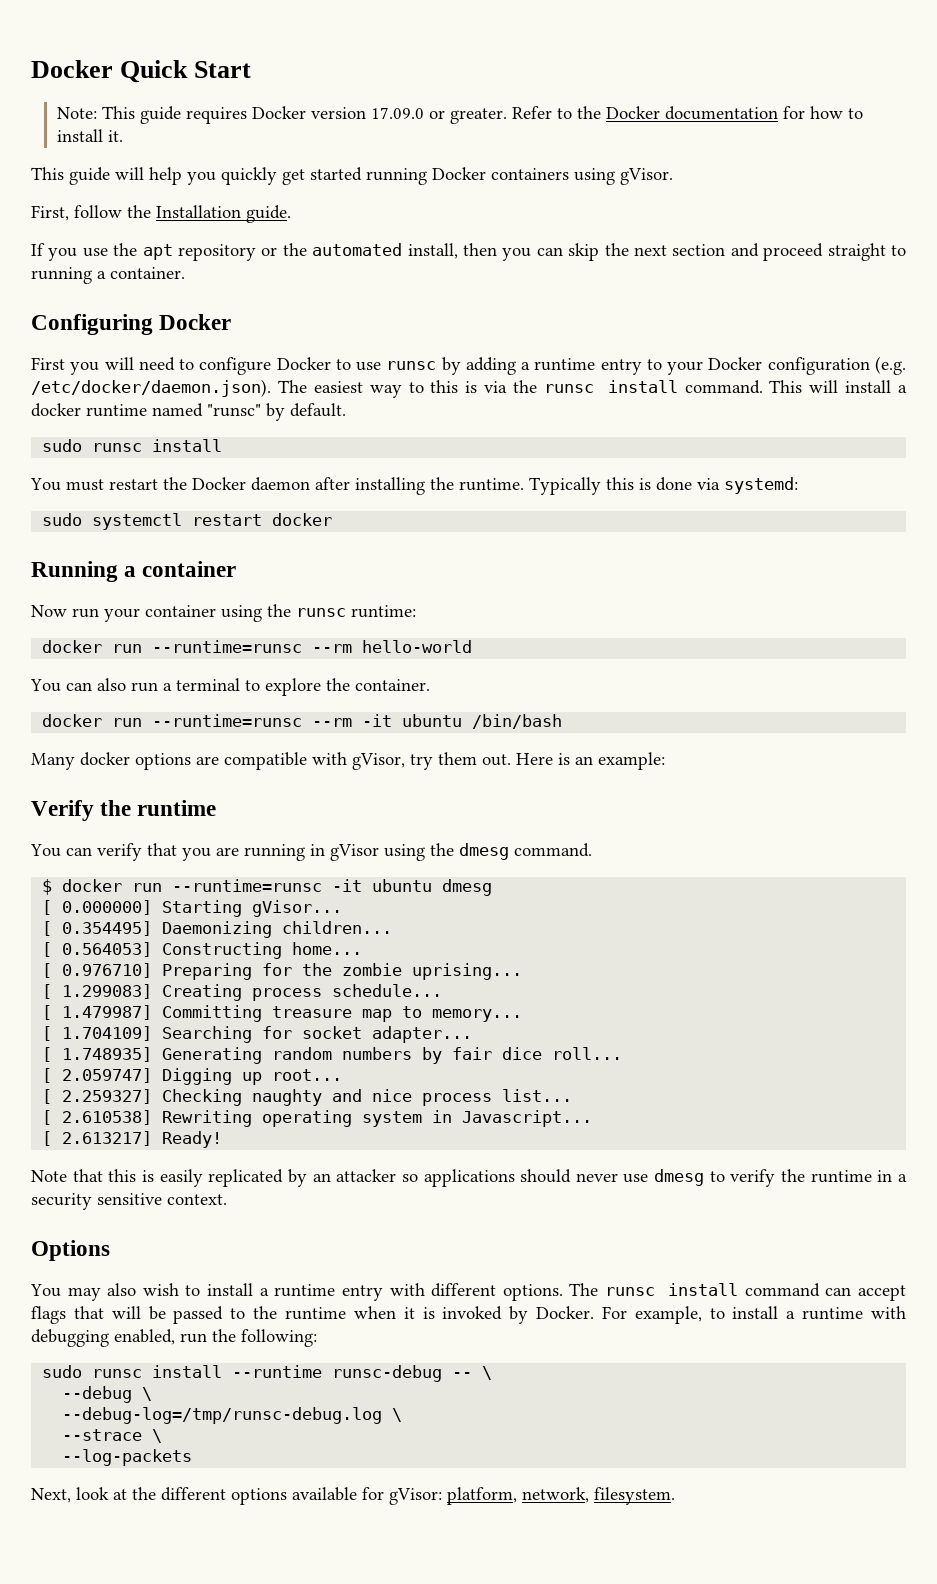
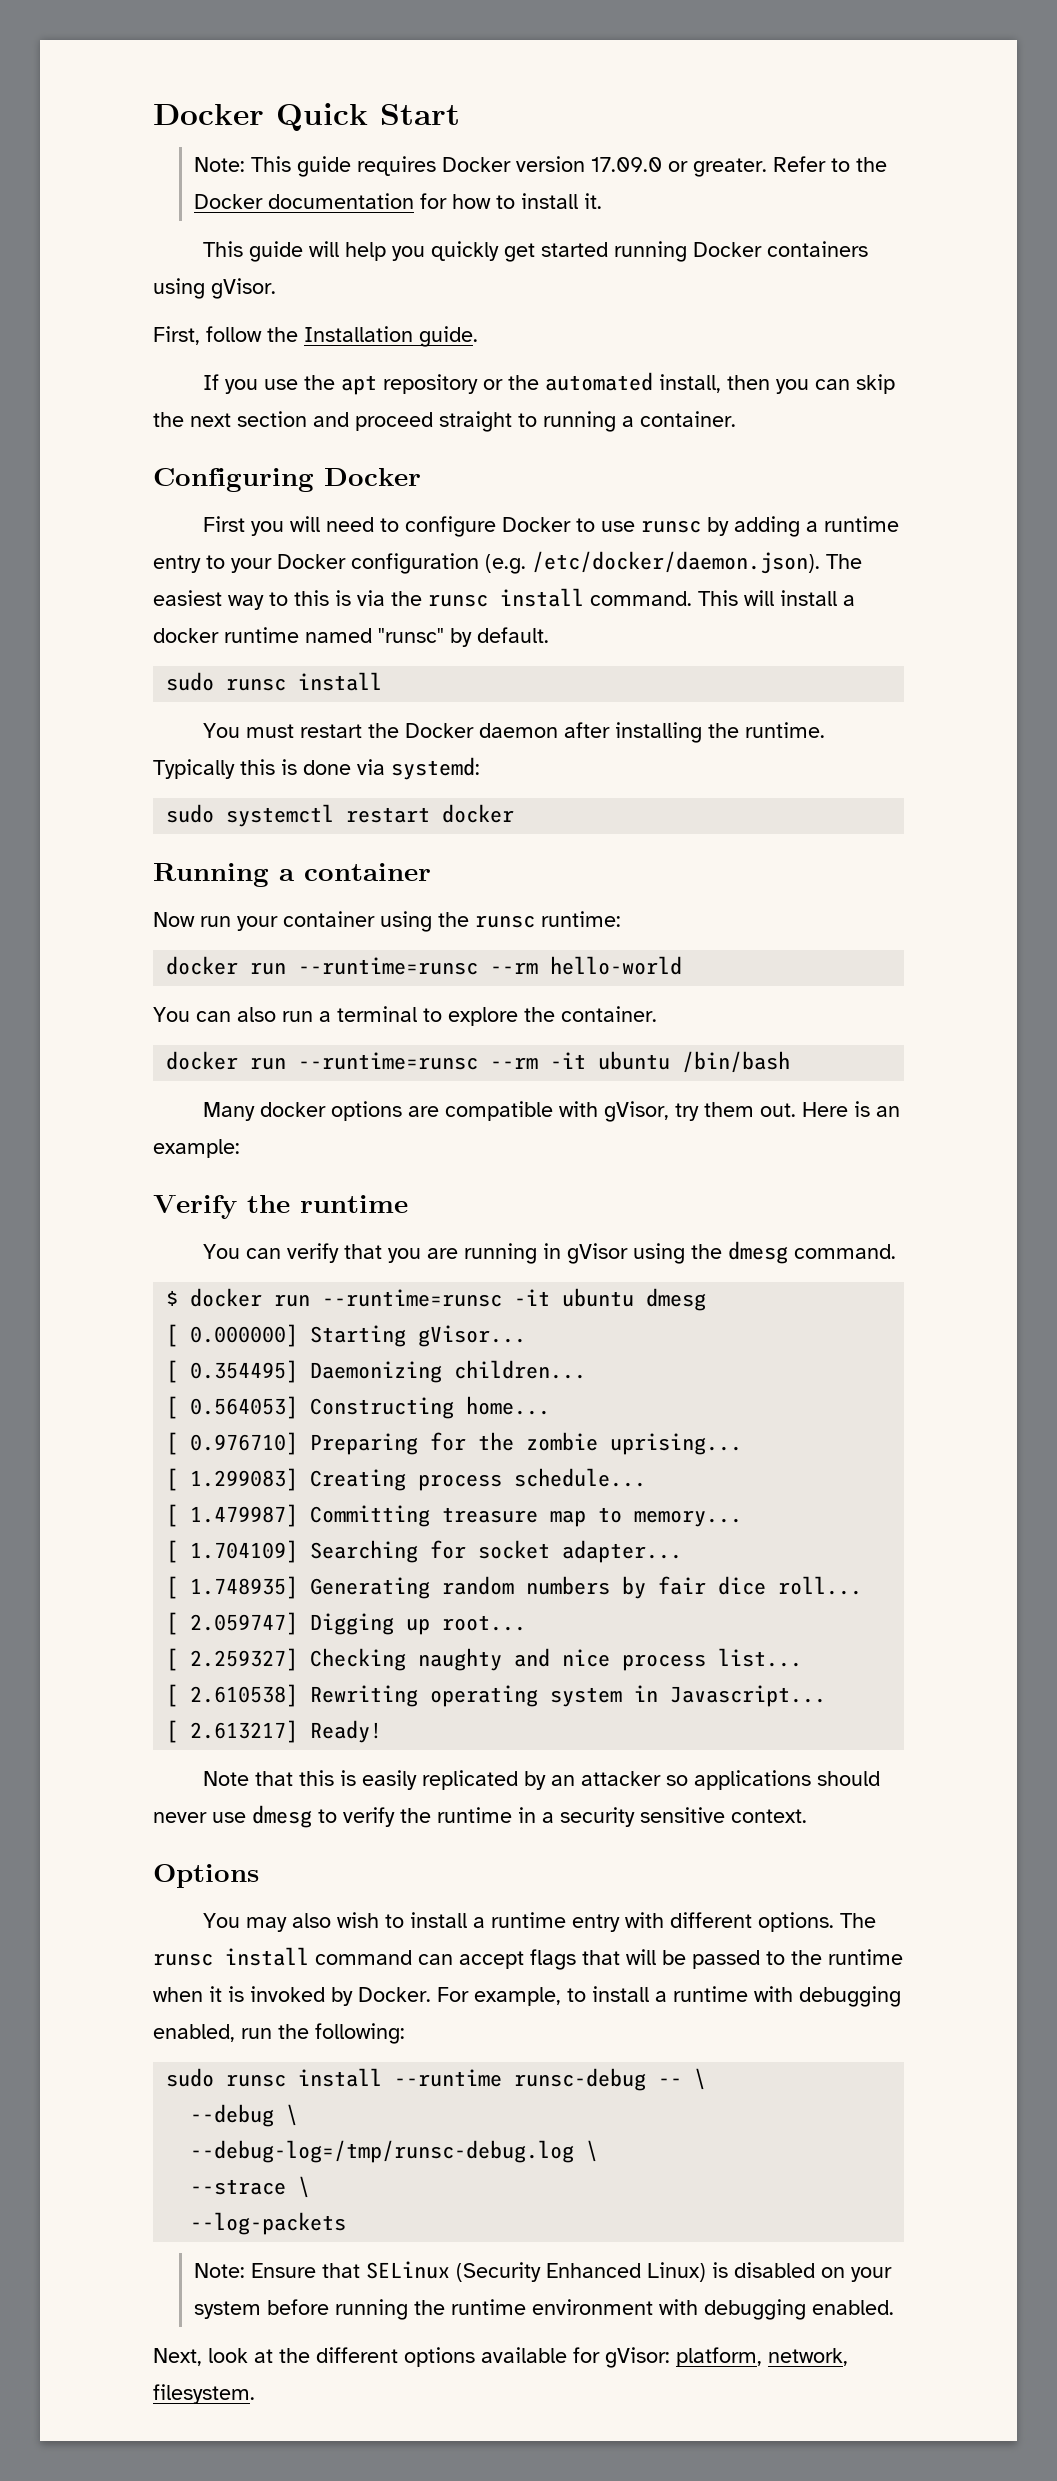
(193, 1457) none -> [194,2261,893,2282] [194,2299,895,2320] // Note: Ensure that SELinux (Security Enhanced Linux) is disabled on your system before running the runtime environment with debugging enabled.

